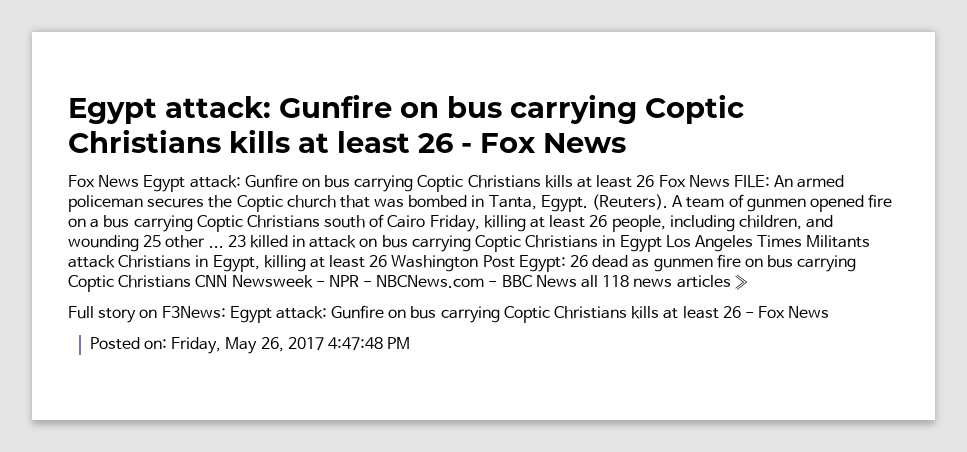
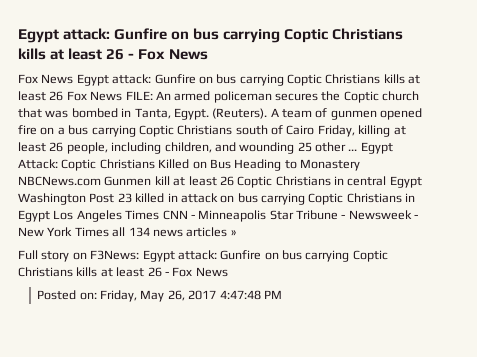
(224, 247) none -> [360,142,393,154] [18,159,360,171] [18,176,422,188] [18,193,115,205] Egypt Attack: Coptic Christians Killed on Bus Heading to Monastery NBCNews.com Gunmen kill at least 26 Coptic Christians in central Egypt Washington Post
[806,235,871,248] [68,254,857,272] [68,275,630,292] Militants attack Christians in Egypt, killing at least 26 Washington Post Egypt: 26 dead as gunmen fire on bus carrying Coptic Christians CNN Newsweek - NPR - NBCNews.com - BBC News all 118 -> [162,210,419,222] [18,227,150,237] CNN - Minneapolis Star Tribune - Newsweek - New York Times all 134

